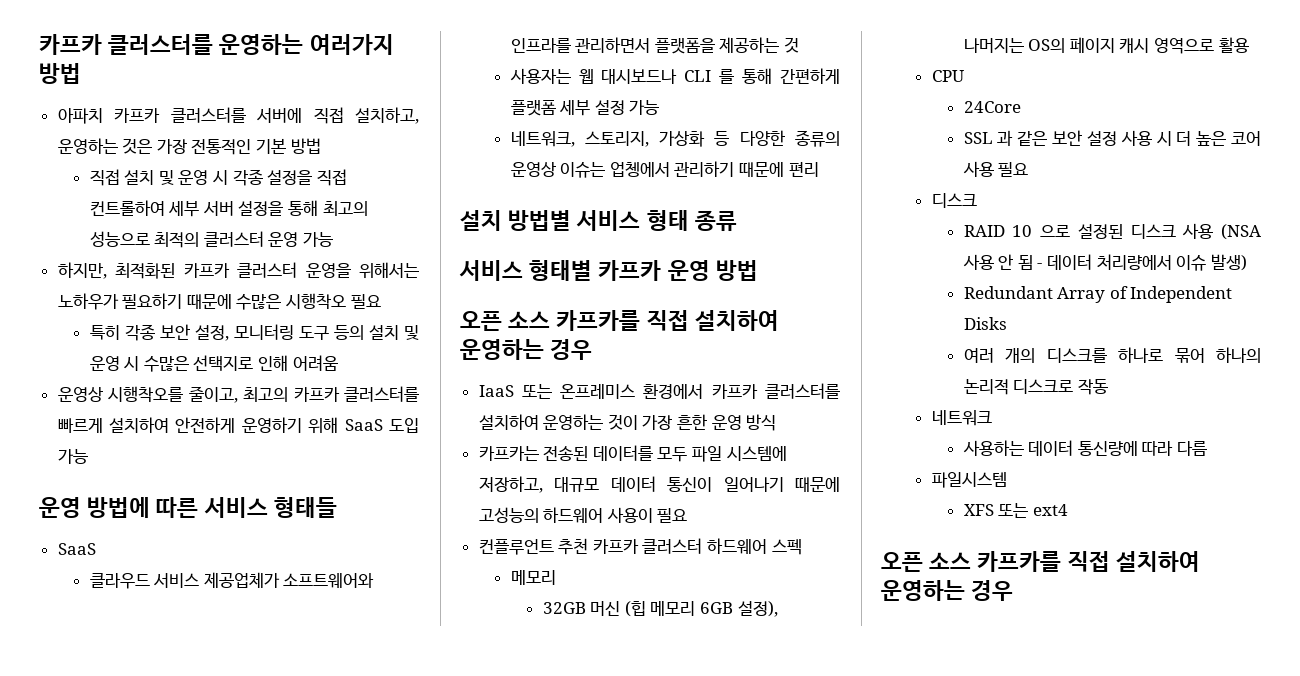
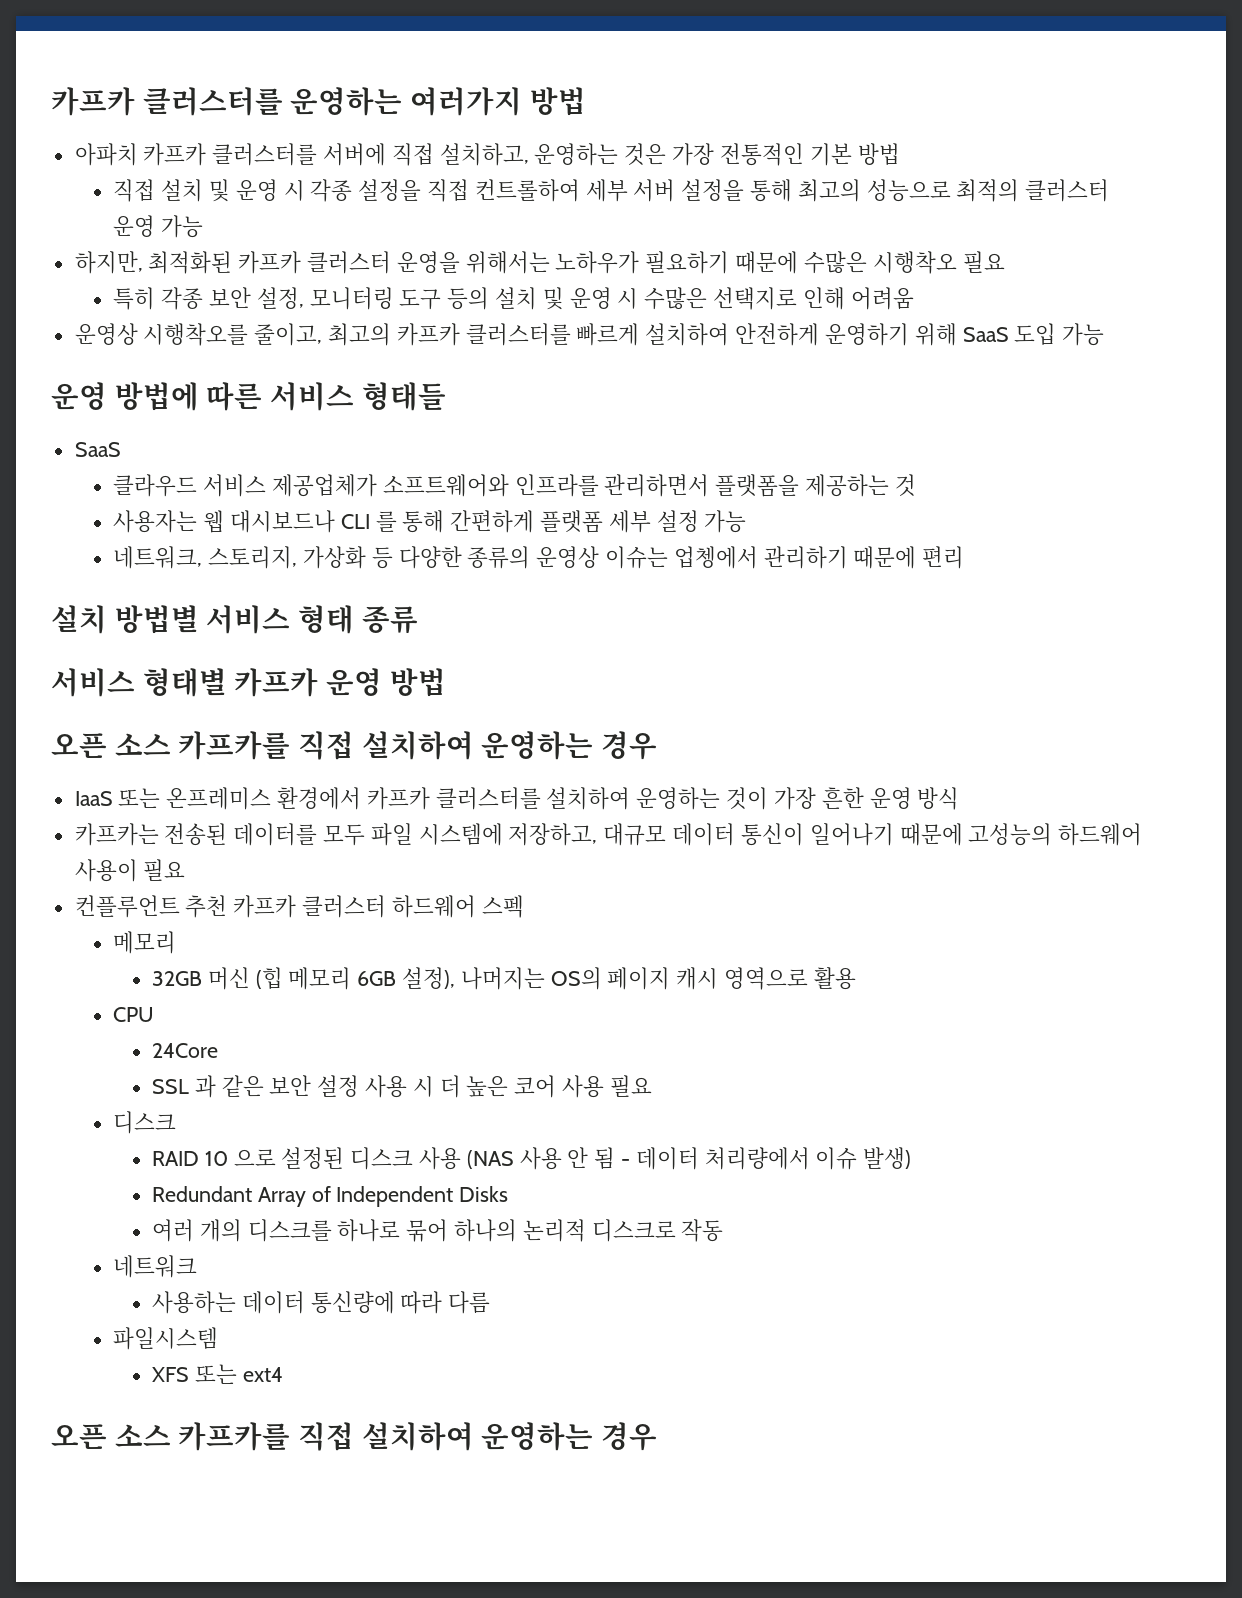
[1221,224,1261,240] (NSA -> [466,1150,514,1169] (NAS

